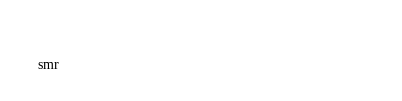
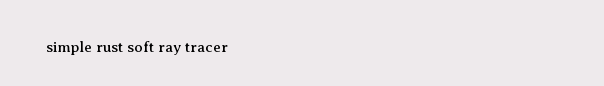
[38,62,59,69] smr -> [46,41,229,55] simple rust soft ray tracer

